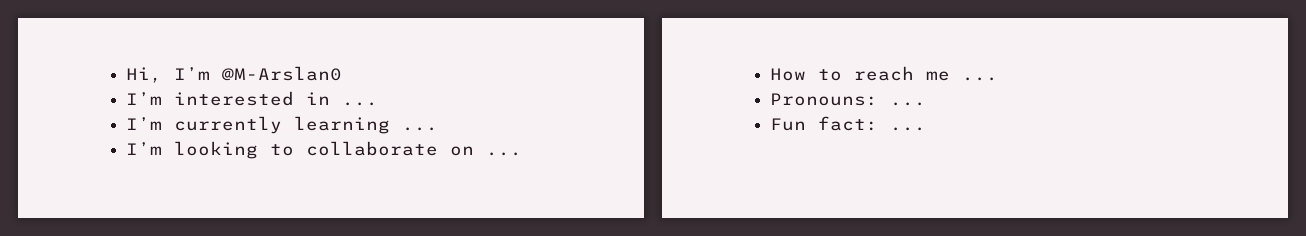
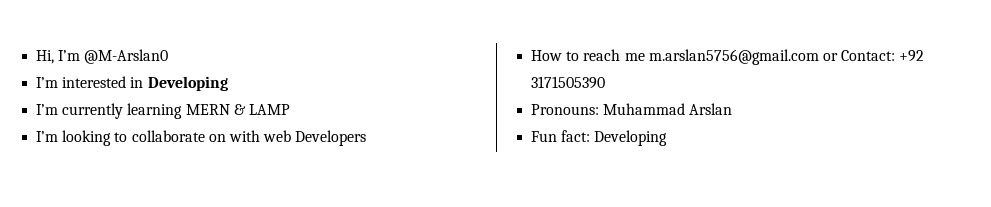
[342,102,379,106] ... -> [147,76,228,91] Developing
[402,127,439,131] ... -> [185,104,290,115] MERN & LAMP
[486,152,523,156] ... -> [228,130,367,146] with web Developers
[962,77,999,81] ... -> [648,49,925,65] [531,76,606,89] m.arslan5756@gmail.com or Contact: +92 3171505390
[890,102,927,106] ... -> [603,103,733,115] Muhammad Arslan
[890,127,927,131] ... -> [594,130,668,146] Developing

